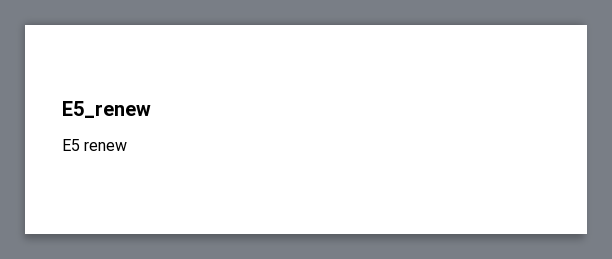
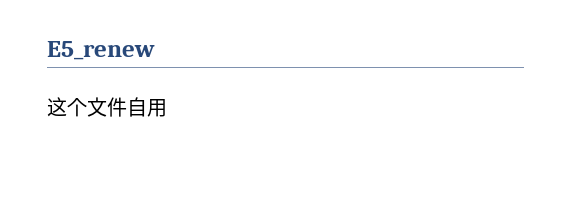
[62,139,128,151] E5 renew -> [47,97,167,117] 这个文件自用

